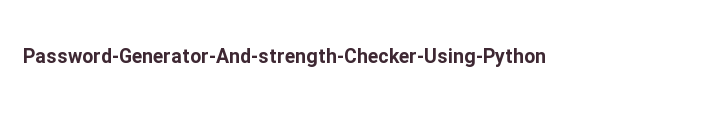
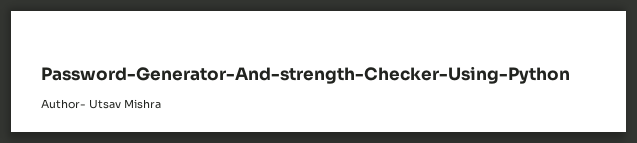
(546, 57) none -> [41,99,161,109] // Author- Utsav Mishra

